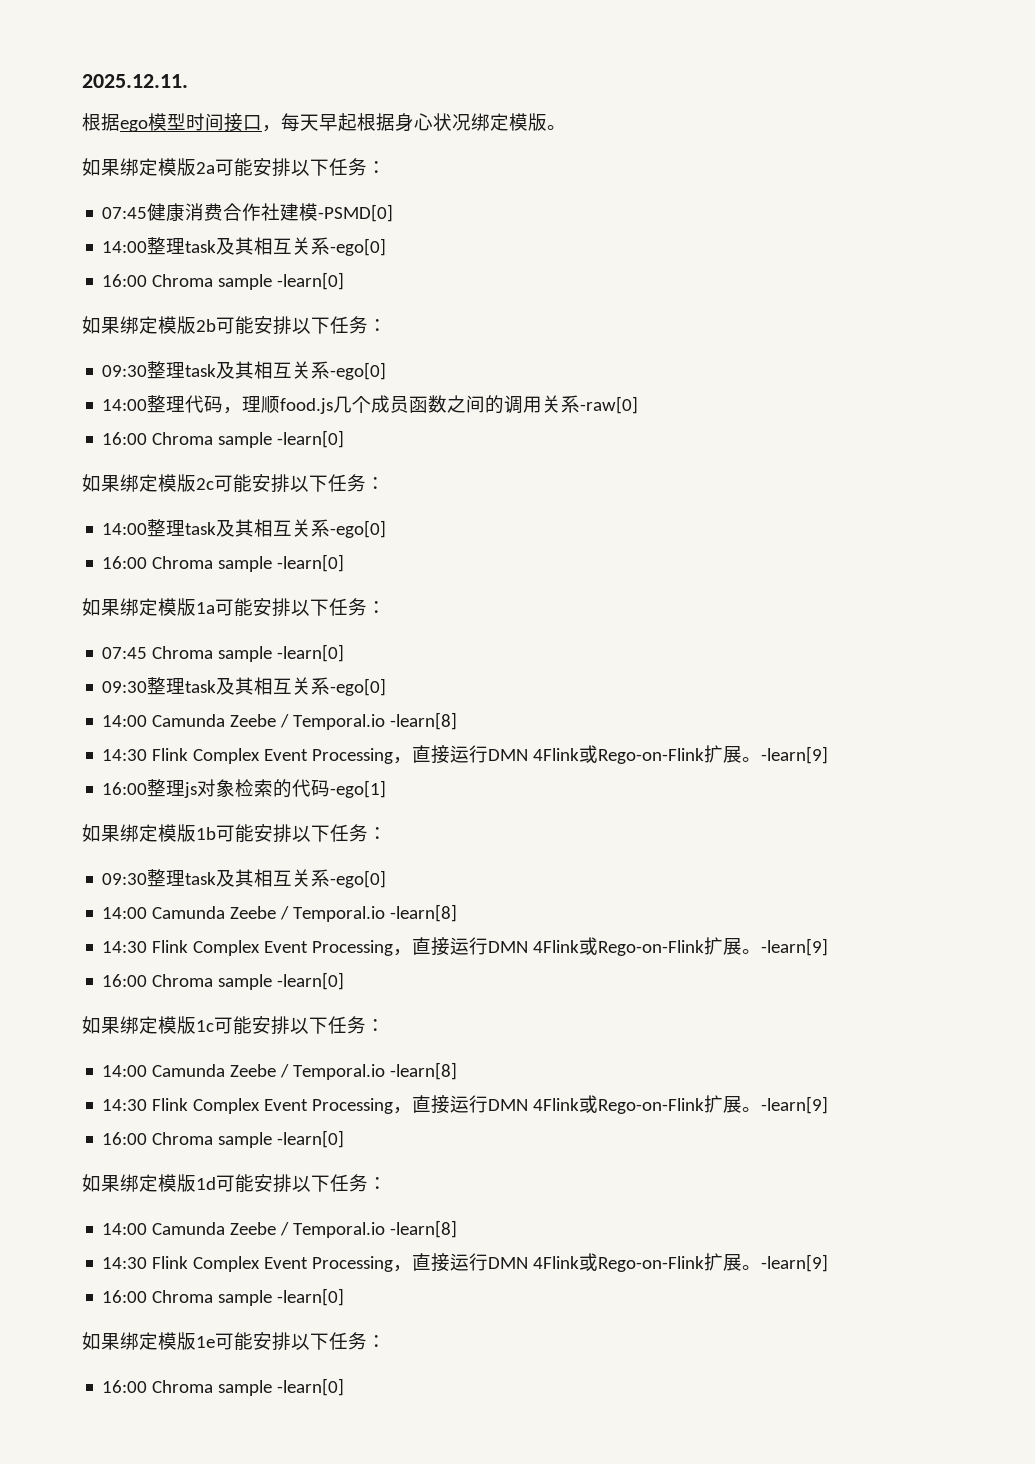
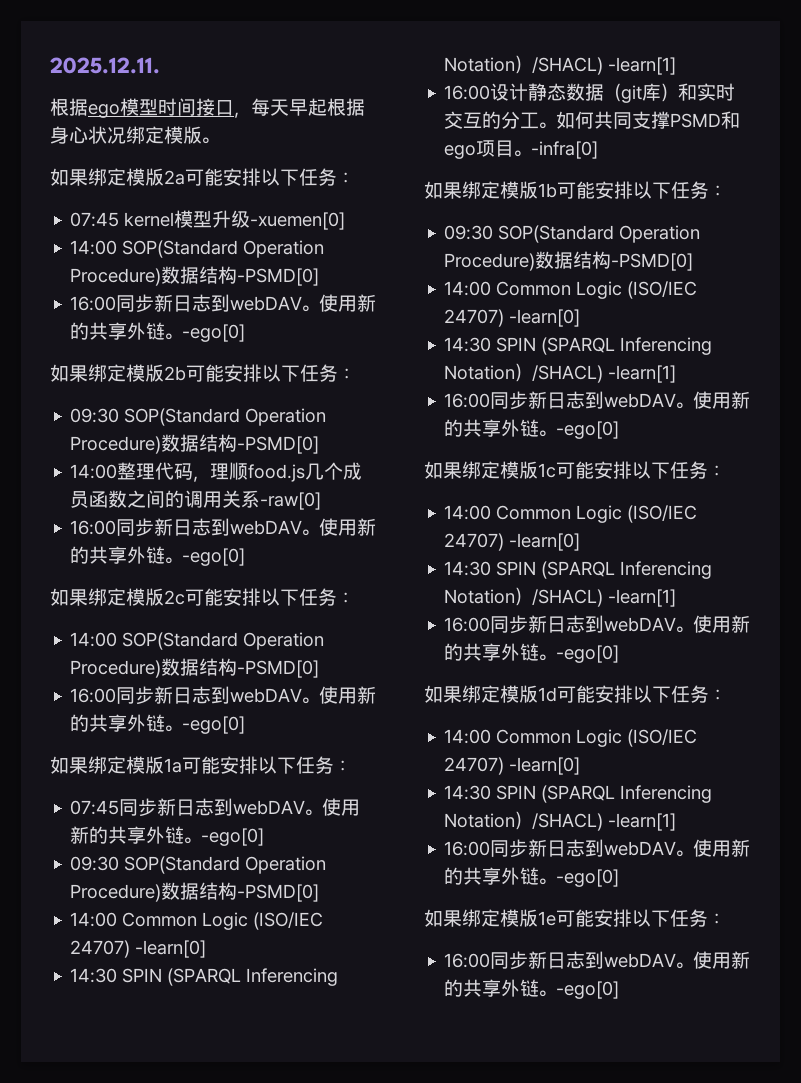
[147,203,394,222] [102,237,387,256] [102,272,345,290] 健康消费合作社建模-PSMD[0] // 14:00整理task及其相互关系-ego[0] // 16:00 Chroma sample -learn[0] -> [124,210,346,230] [70,240,325,258] [70,266,320,286] [70,294,377,313] [70,322,246,342] kernel模型升级-xuemen[0] // 14:00 SOP(Standard Operation Procedure)数据结构-PSMD[0] // 16:00同步新日志到webDAV。使用新的共享外链。-ego[0]
[147,361,387,380] 整理task及其相互关系-ego[0] -> [124,408,327,426] [70,434,320,454] SOP(Standard Operation Procedure)数据结构-PSMD[0]
[152,430,345,448] Chroma sample -learn[0] -> [116,518,377,537] [70,546,246,566] 同步新日志到webDAV。使用新的共享外链。-ego[0]
[147,519,387,538] [102,554,345,572] 整理task及其相互关系-ego[0] // 16:00 Chroma sample -learn[0] -> [122,632,325,650] [70,658,320,678] [70,686,377,705] [70,714,246,734] SOP(Standard Operation Procedure)数据结构-PSMD[0] // 16:00同步新日志到webDAV。使用新的共享外链。-ego[0]
[152,644,345,662] [102,677,387,696] [102,712,458,730] [102,745,829,764] [102,779,387,798] Chroma sample -learn[0] // 09:30整理task及其相互关系-ego[0] // 14:00 Camunda Zeebe / Temporal.io -learn[8] // 14:30 Flink Complex Event Processing，直接运行DMN 4Flink或Rego-on-Flink扩展。-learn[9] // 16:00整理js对象检索的代码-ego[1] -> [119,798,361,817] [70,826,265,846] [70,856,327,874] [70,882,320,902] [70,912,324,930] [70,940,207,958] [70,968,339,986] [444,55,677,75] [444,83,736,103] [444,111,741,129] [444,140,599,159] 同步新日志到webDAV。使用新的共享外链。-ego[0] // 09:30 SOP(Standard Operation Procedure)数据结构-PSMD[0] // 14:00 Common Logic (ISO/IEC 24707) -learn[0] // 14:30 SPIN (SPARQL Inferencing Notation）/SHACL) -learn[1] // 16:00设计静态数据（git库）和实时交互的分工。如何共同支撑PSMD和ego项目。-infra[0]
[147,869,387,888] [102,904,458,922] [102,937,829,956] [102,972,345,990] 整理task及其相互关系-ego[0] // 14:00 Camunda Zeebe / Temporal.io -learn[8] // 14:30 Flink Complex Event Processing，直接运行DMN 4Flink或Rego-on-Flink扩展。-learn[9] // 16:00 Chroma sample -learn[0] -> [498,225,701,243] [444,251,694,271] [444,281,698,299] [444,309,581,327] [444,337,713,355] [444,363,677,383] [444,391,751,410] [444,419,620,439] SOP(Standard Operation Procedure)数据结构-PSMD[0] // 14:00 Common Logic (ISO/IEC 24707) -learn[0] // 14:30 SPIN (SPARQL Inferencing Notation）/SHACL) -learn[1] // 16:00同步新日志到webDAV。使用新的共享外链。-ego[0]
[152,1062,458,1080] [102,1095,829,1114] [102,1130,345,1148] Camunda Zeebe / Temporal.io -learn[8] // 14:30 Flink Complex Event Processing，直接运行DMN 4Flink或Rego-on-Flink扩展。-learn[9] // 16:00 Chroma sample -learn[0] -> [496,505,698,523] [444,533,581,551] [444,561,713,579] [444,587,677,607] [444,615,751,634] [444,643,620,663] Common Logic (ISO/IEC 24707) -learn[0] // 14:30 SPIN (SPARQL Inferencing Notation）/SHACL) -learn[1] // 16:00同步新日志到webDAV。使用新的共享外链。-ego[0]
[152,1220,458,1238] [102,1253,829,1272] [102,1288,345,1306] Camunda Zeebe / Temporal.io -learn[8] // 14:30 Flink Complex Event Processing，直接运行DMN 4Flink或Rego-on-Flink扩展。-learn[9] // 16:00 Chroma sample -learn[0] -> [496,729,698,747] [444,757,581,775] [444,785,713,803] [444,811,677,831] [444,839,751,858] [444,867,620,887] Common Logic (ISO/IEC 24707) -learn[0] // 14:30 SPIN (SPARQL Inferencing Notation）/SHACL) -learn[1] // 16:00同步新日志到webDAV。使用新的共享外链。-ego[0]
[152,1378,345,1396] Chroma sample -learn[0] -> [490,951,751,970] [444,979,620,999] 同步新日志到webDAV。使用新的共享外链。-ego[0]

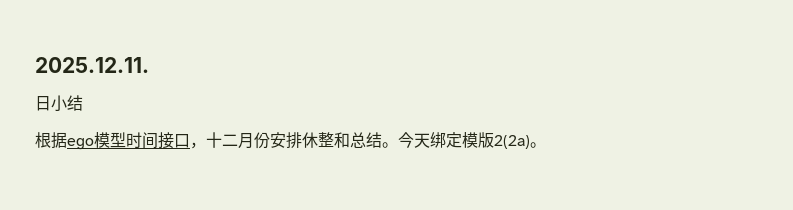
(160, 65) none -> [35,95,83,112] // 日小结
[251,98,365,116] [50,126,219,144] [50,168,354,186] [70,210,346,230] [70,240,325,258] [70,266,320,286] [70,294,377,313] [70,322,246,342] [50,364,355,382] [70,408,327,426] [70,434,320,454] [70,462,363,482] [70,490,322,510] [70,518,377,537] [70,546,246,566] [50,588,354,606] [70,632,325,650] [70,658,320,678] [70,686,377,705] [70,714,246,734] [50,756,351,774] [70,798,361,817] [70,826,265,846] [70,856,327,874] [70,882,320,902] [70,912,324,930] [70,940,207,958] [70,968,339,986] [444,55,677,75] [444,83,736,103] [444,111,741,129] [444,140,599,159] [424,181,726,199] [444,225,701,243] [444,251,694,271] [444,281,698,299] [444,309,581,327] [444,337,713,355] [444,363,677,383] [444,391,751,410] [444,419,620,439] [424,461,725,479] [444,505,698,523] [444,533,581,551] [444,561,713,579] [444,587,677,607] [444,615,751,634] [444,643,620,663] [424,685,726,703] [444,729,698,747] [444,757,581,775] [444,785,713,803] [444,811,677,831] [444,839,751,858] [444,867,620,887] [424,909,725,927] [444,951,751,970] [444,979,620,999] 每天早起根据身心状况绑定模版。 // 如果绑定模版2a可能安排以下任务： // 07:45 kernel模型升级-xuemen[0] // 14:00 SOP(Standard Operation Procedure)数据结构-PSMD[0] // 16:00同步新日志到webDAV。使用新的共享外链。-ego[0] // 如果绑定模版2b可能安排以下任务： // 09:30 SOP(Standard Operation Procedure)数据结构-PSMD[0] // 14:00整理代码，理顺food.js几个成员函数之间的调用关系-raw[0] // 16:00同步新日志到webDAV。使用新的共享外链。-ego[0] // 如果绑定模版2c可能安排以下任务： // 14:00 SOP(Standard Operation Procedure)数据结构-PSMD[0] // 16:00同步新日志到webDAV。使用新的共享外链。-ego[0] // 如果绑定模版1a可能安排以下任务： // 07:45同步新日志到webDAV。使用新的共享外链。-ego[0] // 09:30 SOP(Standard Operation Procedure)数据结构-PSMD[0] // 14:00 Common Logic (ISO/IEC 24707) -learn[0] // 14:30 SPIN (SPARQL Inferencing Notation）/SHACL) -learn[1] // 16:00设计静态数据（git库）和实时交互的分工。如何共同支撑PSMD和ego项目。-infra[0] // 如果绑定模版1b可能安排以下任务： // 09:30 SOP(Standard Operation Procedure)数据结构-PSMD[0] // 14:00 Common Logic (ISO/IEC 24707) -learn[0] // 14:30 SPIN (SPARQL Inferencing Notation）/SHACL) -learn[1] // 16:00同步新日志到webDAV。使用新的共享外链。-ego[0] // 如果绑定模版1c可能安排以下任务： // 14:00 Common Logic (ISO/IEC 24707) -learn[0] // 14:30 SPIN (SPARQL Inferencing Notation）/SHACL) -learn[1] // 16:00同步新日志到webDAV。使用新的共享外链。-ego[0] // 如果绑定模版1d可能安排以下任务： // 14:00 Common Logic (ISO/IEC 24707) -learn[0] // 14:30 SPIN (SPARQL Inferencing Notation）/SHACL) -learn[1] // 16:00同步新日志到webDAV。使用新的共享外链。-ego[0] // 如果绑定模版1e可能安排以下任务： // 16:00同步新日志到webDAV。使用新的共享外链。-ego[0] -> [206,132,546,149] 十二月份安排休整和总结。今天绑定模版2(2a)。

